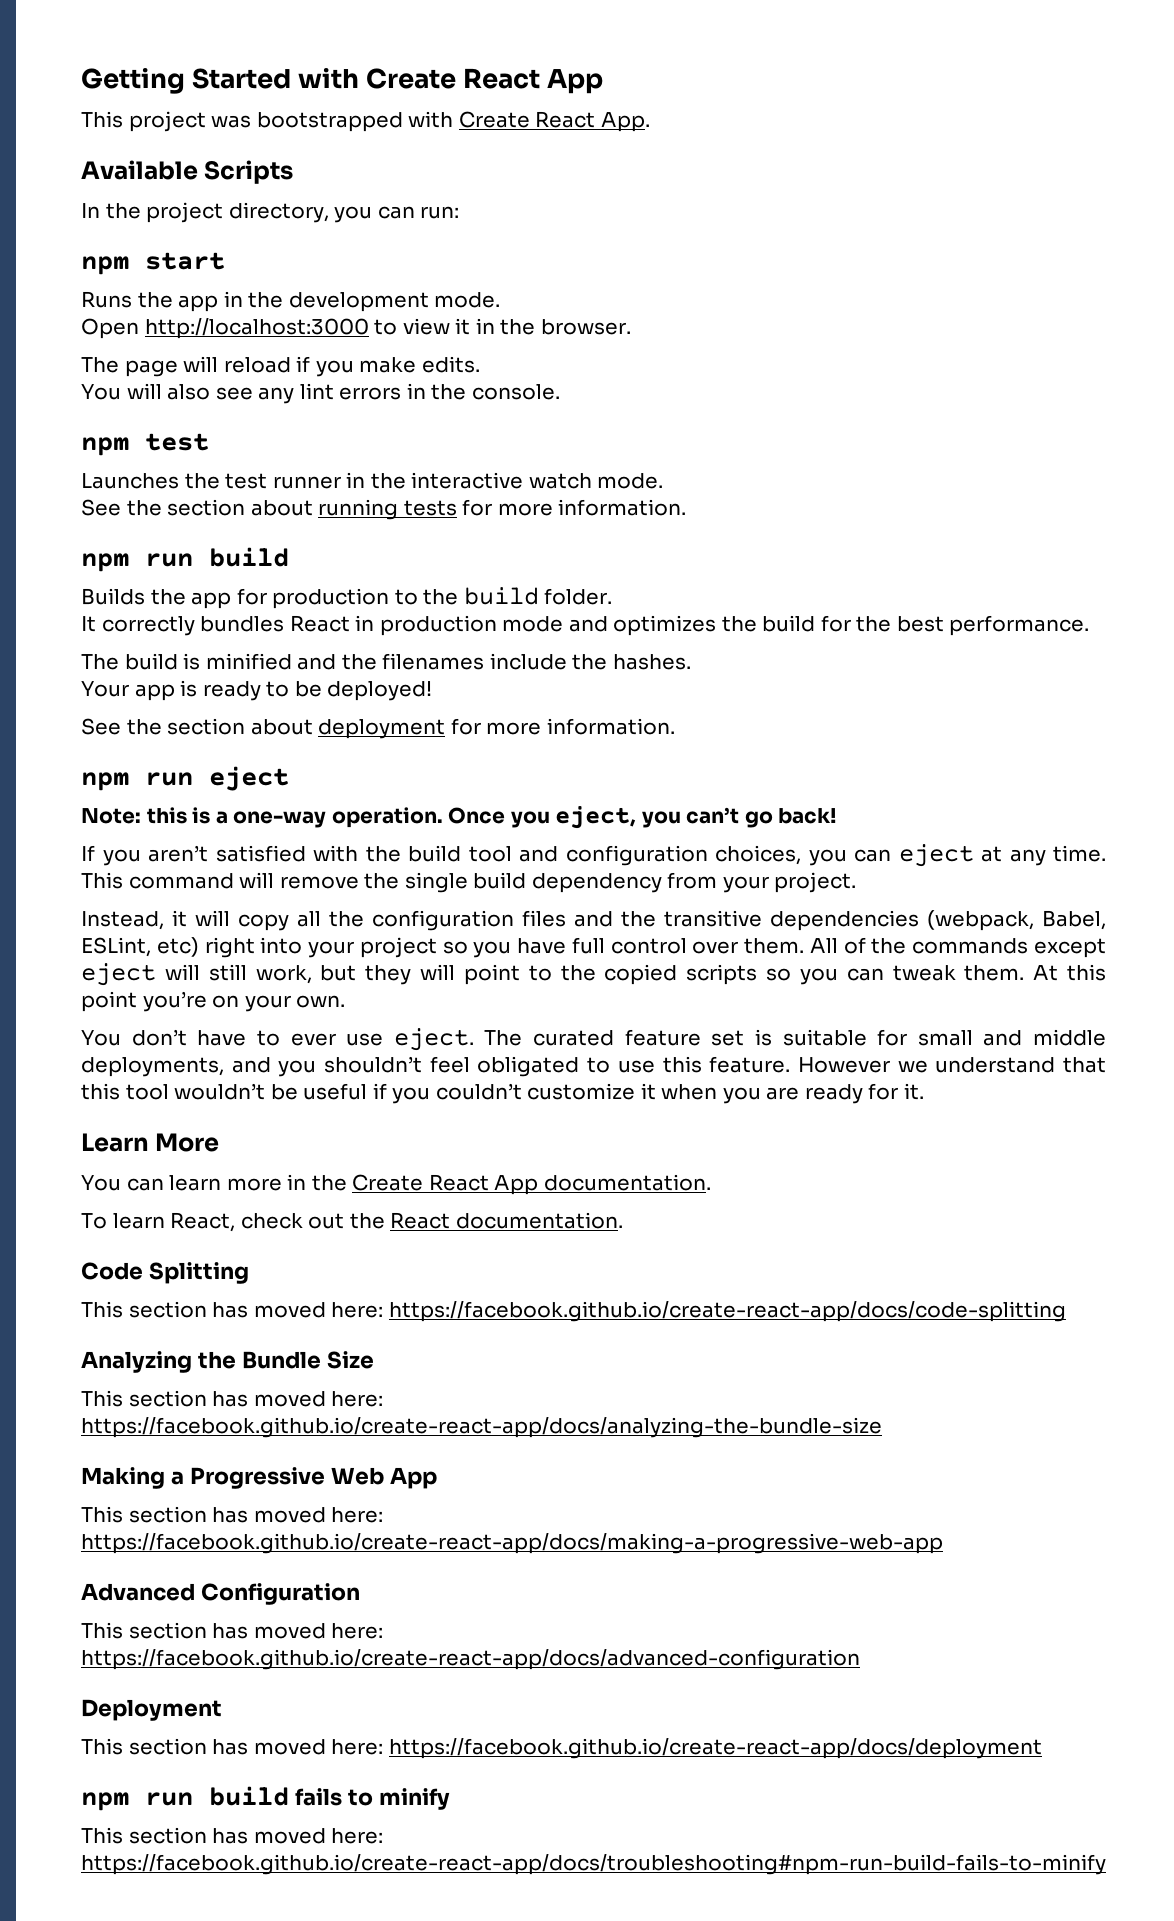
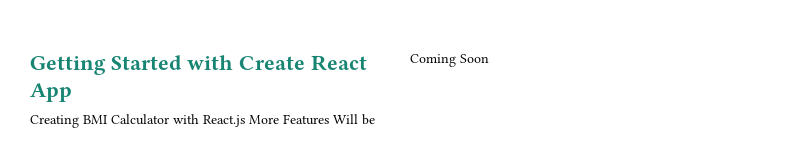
[81,111,650,132] [81,160,294,184] [81,202,460,223] [81,252,225,275] [81,291,501,312] [81,318,631,339] [81,356,480,377] [81,383,560,404] [81,433,209,456] [81,472,664,489] [81,499,687,520] [81,547,289,572] [81,587,613,609] [81,615,1090,636] [81,653,691,670] [81,680,433,701] [81,718,675,739] [81,766,289,791] [81,806,838,829] [81,844,1106,867] [81,872,857,893] [81,910,1106,931] [81,937,1106,958] [81,963,1107,986] [81,991,346,1012] [81,1028,1106,1051] [81,1056,1107,1077] [81,1083,925,1104] [81,1133,220,1152] [81,1174,711,1195] [81,1212,623,1232] [81,1262,249,1284] [81,1301,1066,1322] [81,1351,374,1373] [81,1390,384,1407] [81,1417,882,1438] [81,1467,437,1489] [81,1506,384,1523] [81,1533,943,1554] [81,1583,360,1605] [81,1622,384,1639] [81,1649,860,1670] [81,1699,222,1721] [81,1738,1042,1759] [81,1786,450,1811] [81,1827,384,1844] [81,1854,1106,1875] This project was bootstrapped with Create React App. // Available Scripts // In the project directory, you can run: // npm start // Runs the app in the development mode. // Open http://localhost:3000 to view it in the browser. // The page will reload if you make edits. // You will also see any lint errors in the console. // npm test // Launches the test runner in the interactive watch mode. // See the section about running tests for more information. // npm run build // Builds the app for production to the build folder. // It correctly bundles React in production mode and optimizes the build for the best performance. // The build is minified and the filenames include the hashes. // Your app is ready to be deployed! // See the section about deployment for more information. // npm run eject // Note: this is a one-way operation. Once you eject, you can’t go back! // If you aren’t satisfied with the build tool and configuration choices, you can eject at any time. This command will remove the single build dependency from your project. // Instead, it will copy all the configuration files and the transitive dependencies (webpack, Babel, ESLint, etc) right into your project so you have full control over them. All of the commands except eject will still work, but they will point to the copied scripts so you can tweak them. At this point you’re on your own. // You don’t have to ever use eject. The curated feature set is suitable for small and middle deployments, and you shouldn’t feel obligated to use this feature. However we understand that this tool wouldn’t be useful if you couldn’t customize it when you are ready for it. // Learn More // You can learn more in the Create React App documentation. // To learn React, check out the React documentation. // Code Splitting // This section has moved here: https://facebook.github.io/create-react-app/docs/code-splitting // Analyzing the Bundle Size // This section has moved here: https://facebook.github.io/create-react-app/docs/analyzing-the-bundle-size // Making a Progressive Web App // This section has moved here: https://facebook.github.io/create-react-app/docs/making-a-progressive-web-app // Advanced Configuration // This section has moved here: https://facebook.github.io/create-react-app/docs/advanced-configuration // Deployment // This section has moved here: https://facebook.github.io/create-react-app/docs/deployment // npm run build fails to minify // This section has moved here: https://facebook.github.io/create-react-app/docs/troubleshooting#npm-run-build-fails-to-minify -> [30,114,375,128] [410,54,489,67] Creating BMI Calculator with React.js More Features Will be Coming Soon

